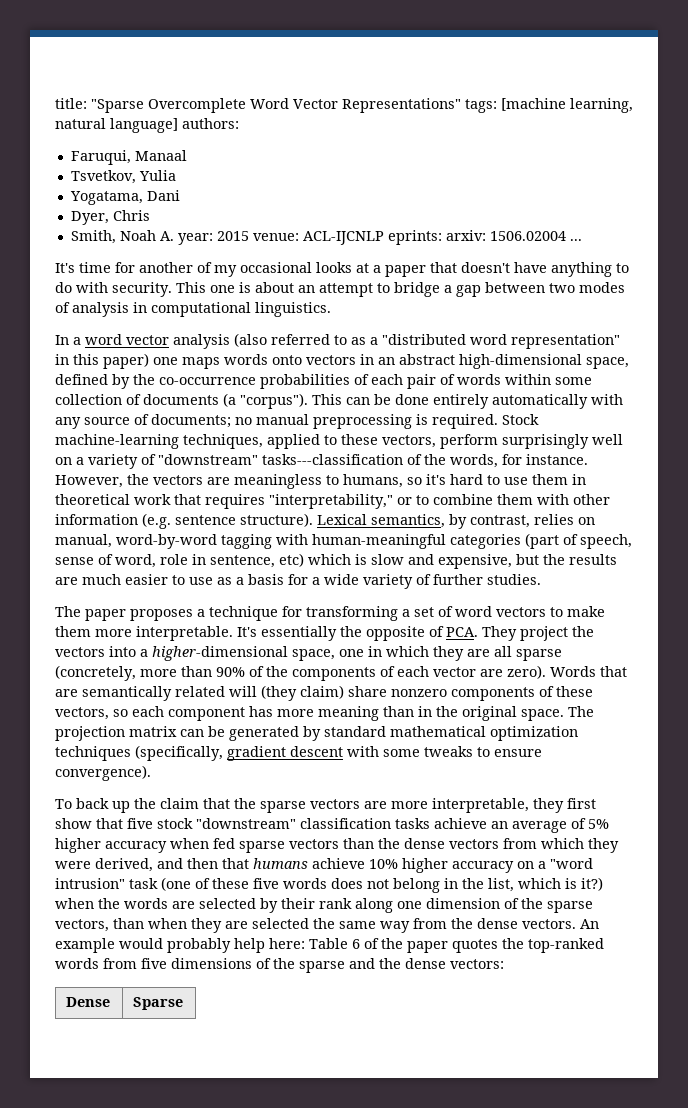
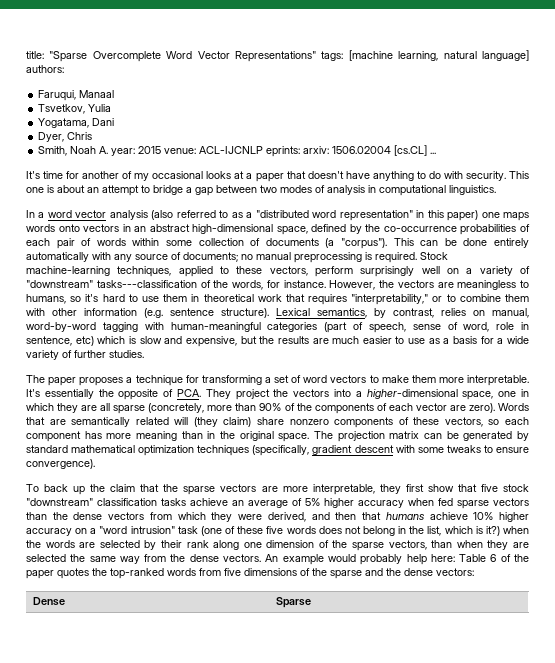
(566, 236) none -> [394,145,428,156] [cs.CL]

